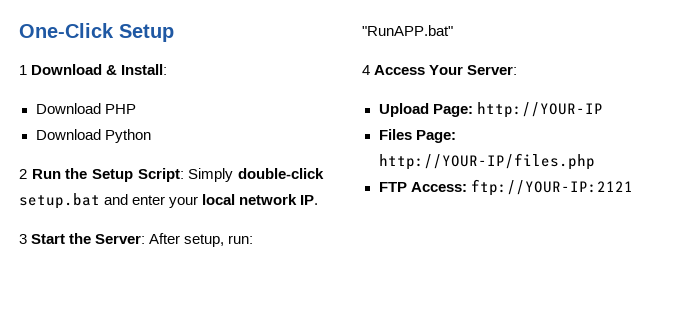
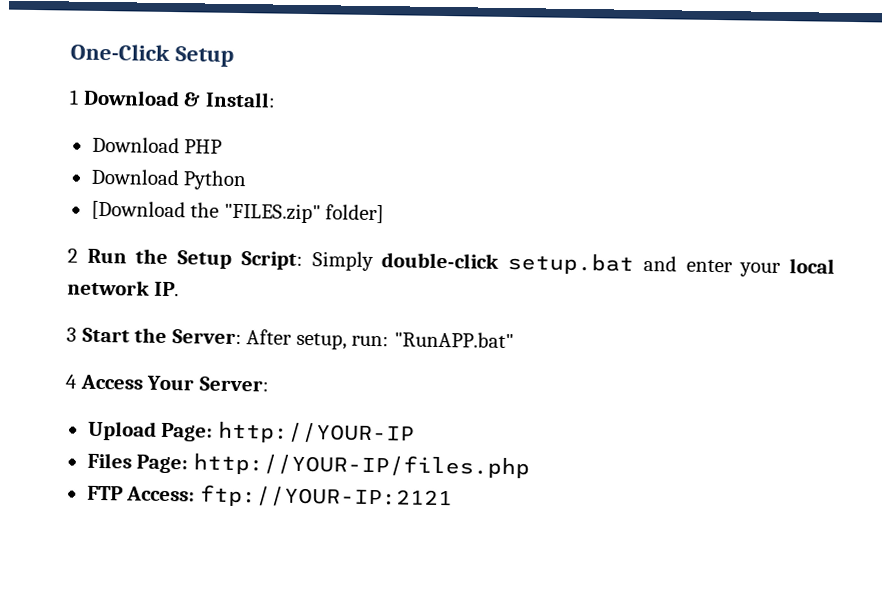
(151, 136) none -> [90,200,385,224] // [Download the "FILES.zip" folder]

